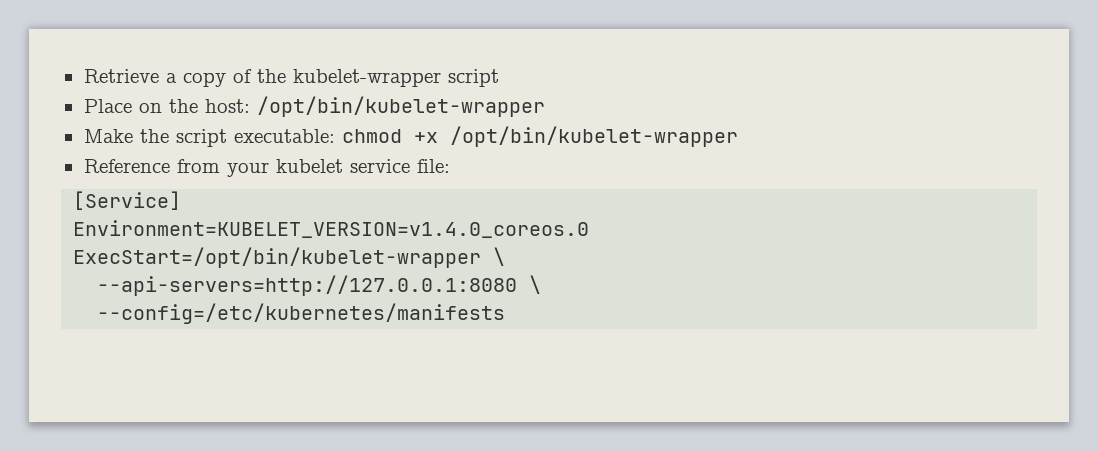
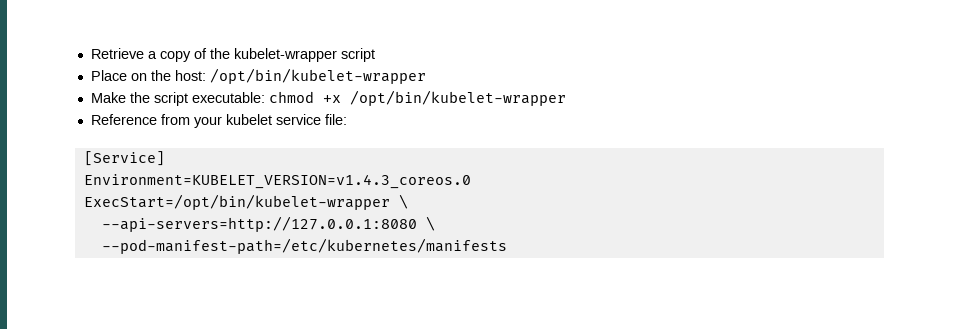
[73,220,590,238] Environment=KUBELET_VERSION=v1.4.0_coreos.0 -> [83,174,471,189] Environment=KUBELET_VERSION=v1.4.3_coreos.0
[97,303,506,324] --config=/etc/kubernetes/manifests -> [101,238,507,254] --pod-manifest-path=/etc/kubernetes/manifests

